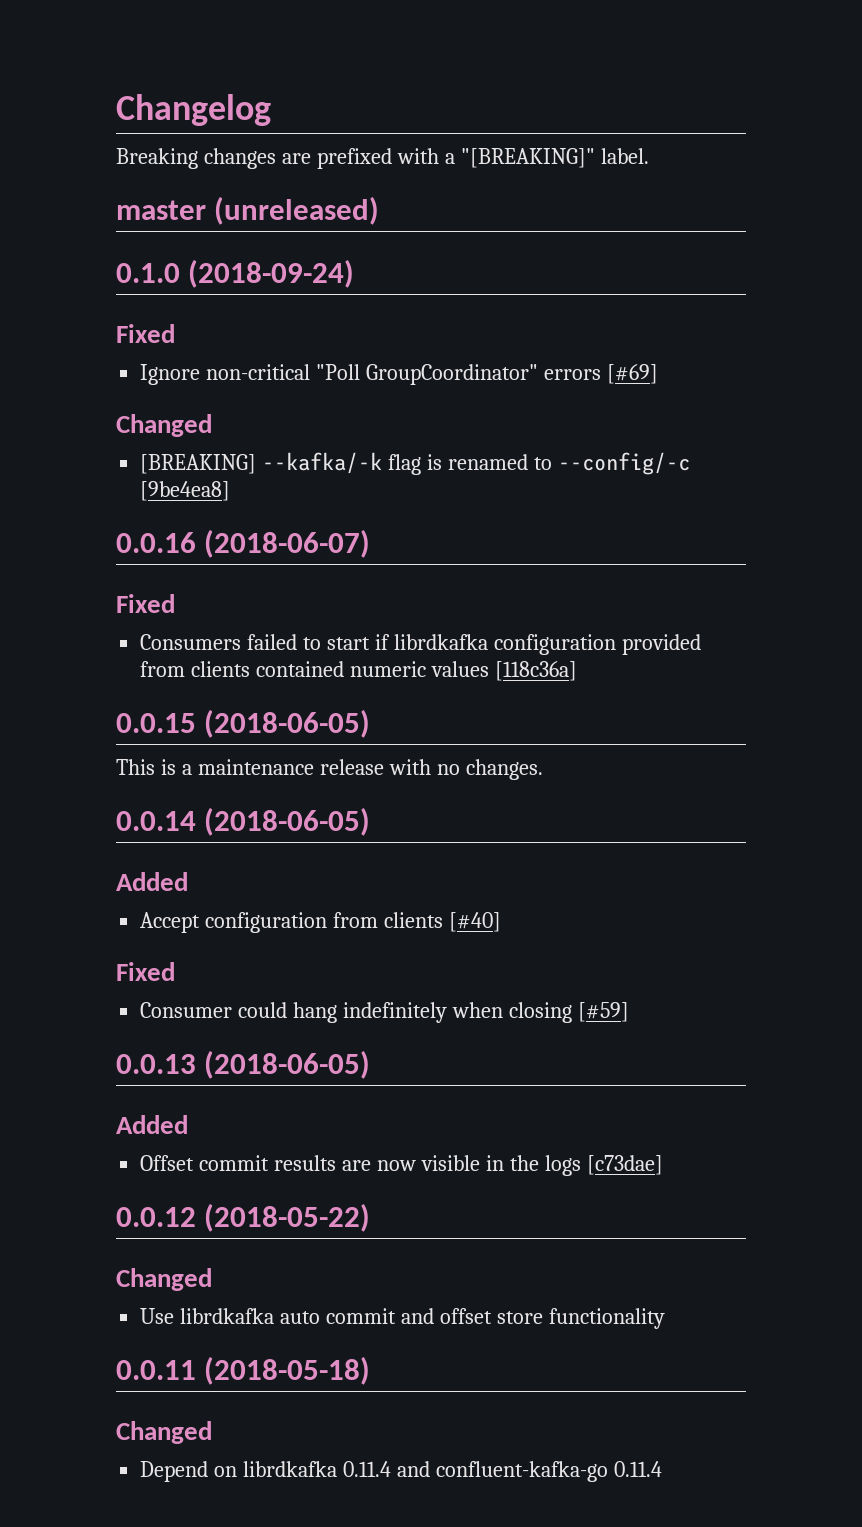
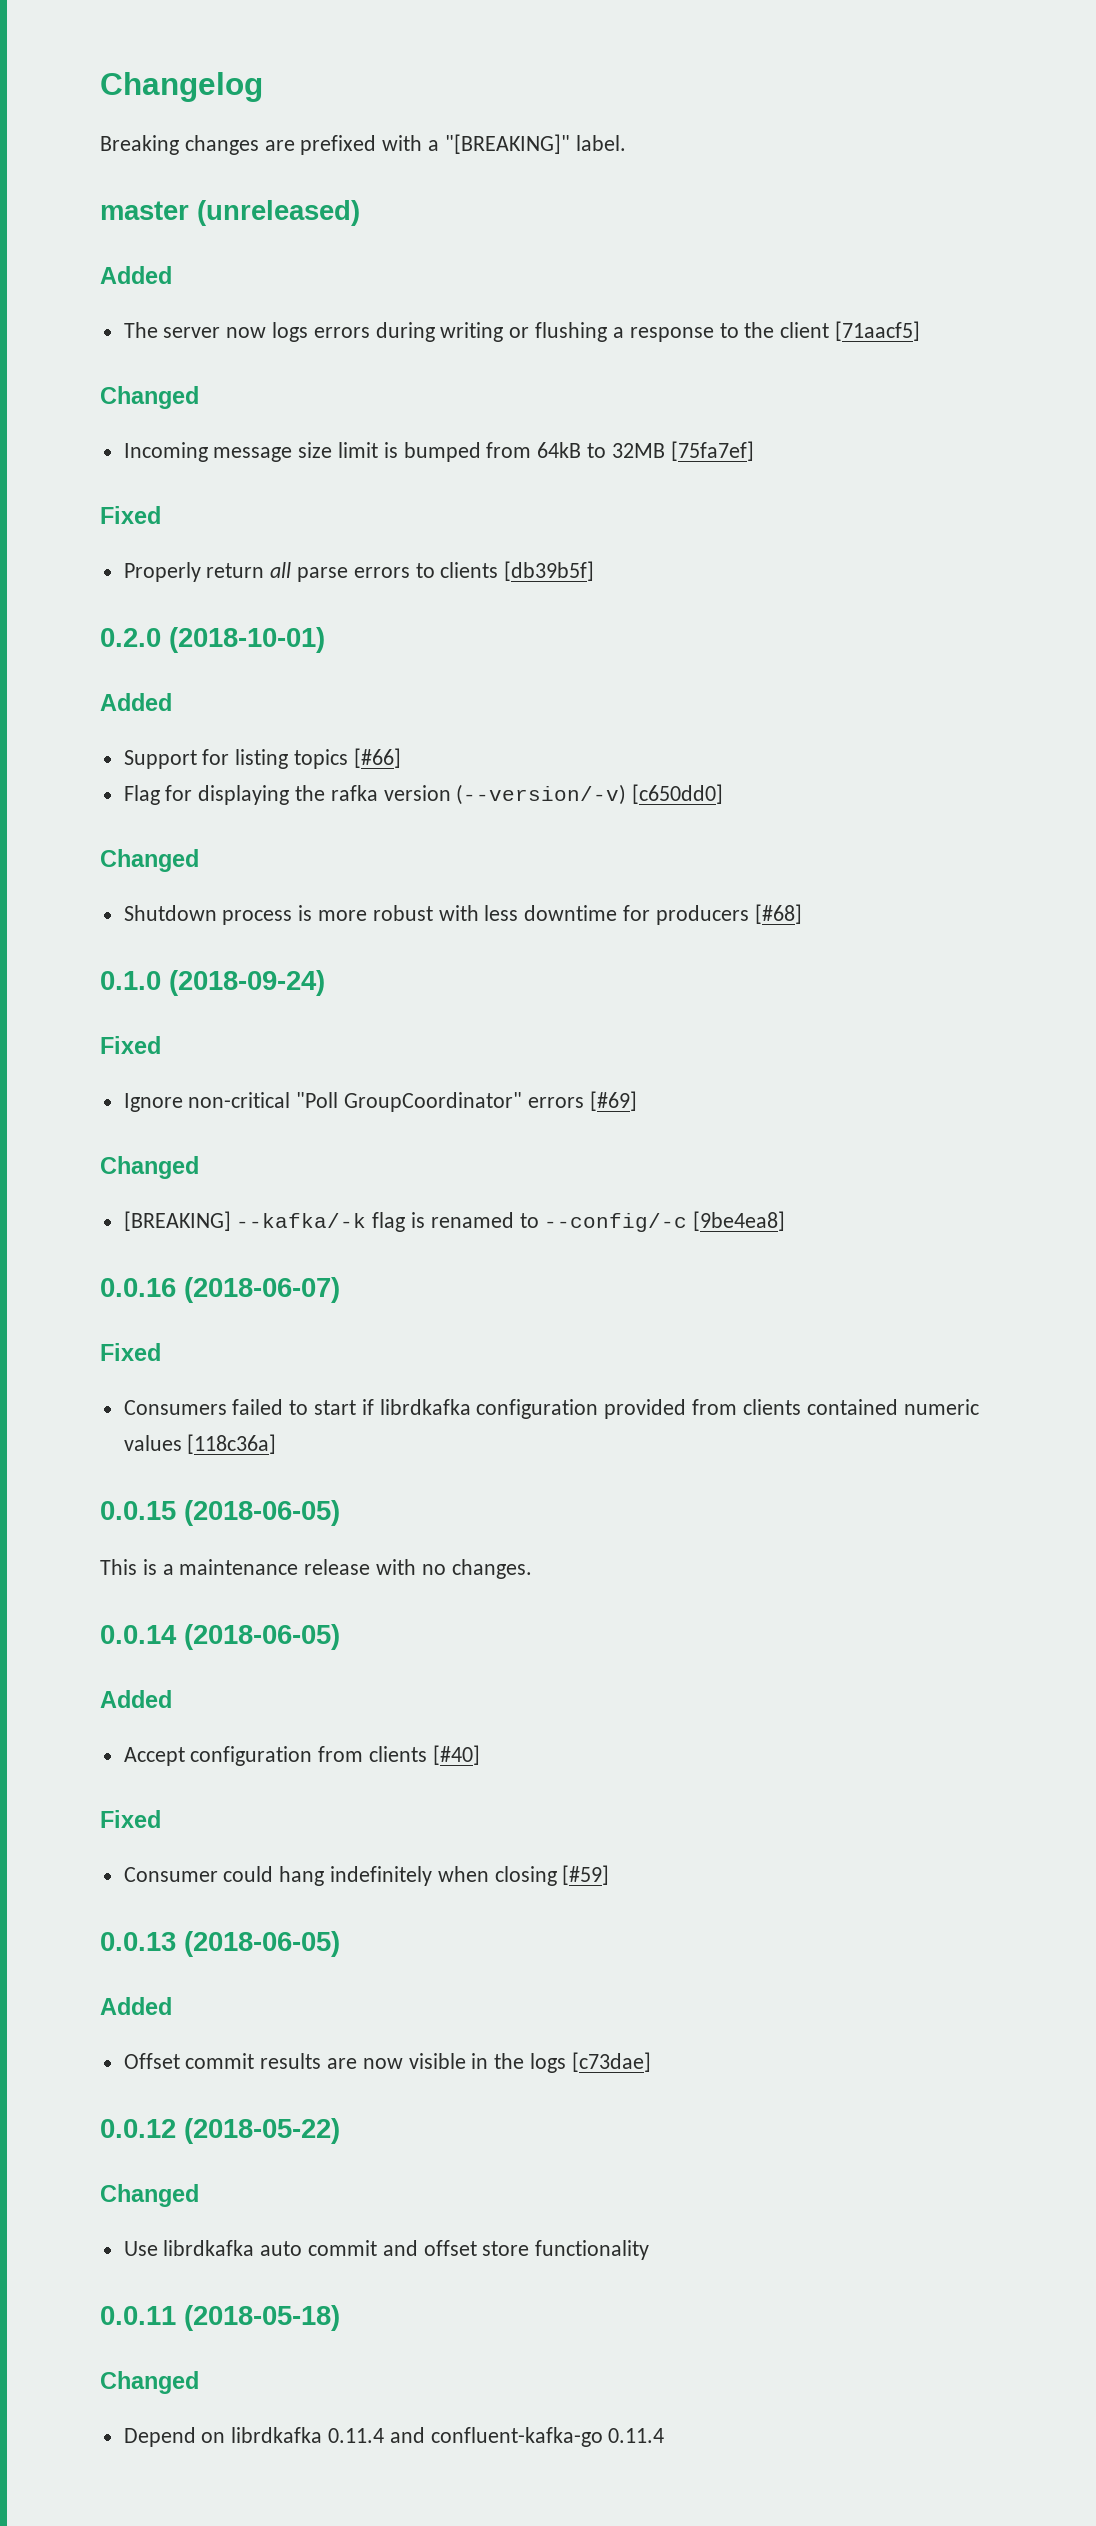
(380, 210) none -> [100,266,172,284] [123,321,920,342] [100,386,199,409] [123,441,754,462] [100,506,161,524] [123,561,595,582] [100,627,325,653] [100,693,172,711] [123,748,401,769] [123,784,724,805] [100,849,199,872] [123,904,802,925] // Added // The server now logs errors during writing or flushing a response to the client [71aacf5] // Changed // Incoming message size limit is bumped from 64kB to 32MB [75fa7ef] // Fixed // Properly return all parse errors to clients [db39b5f] // 0.2.0 (2018-10-01) // Added // Support for listing topics [#66] // Flag for displaying the rafka version (--version/-v) [c650dd0] // Changed // Shutdown process is more robust with less downtime for producers [#68]

